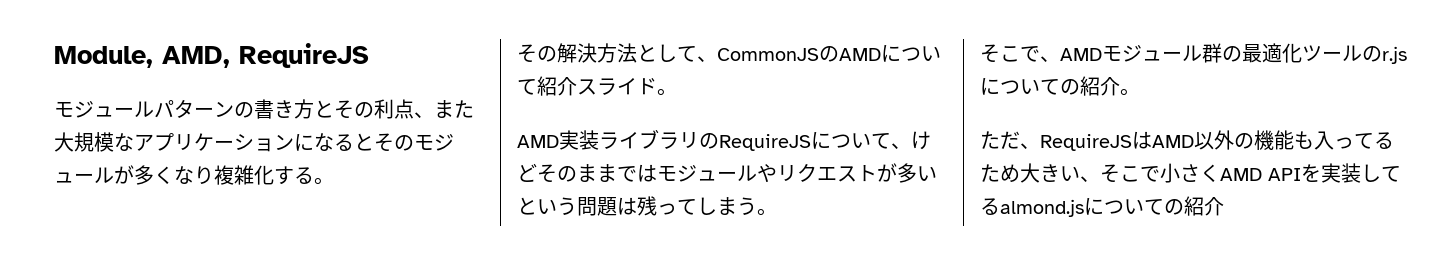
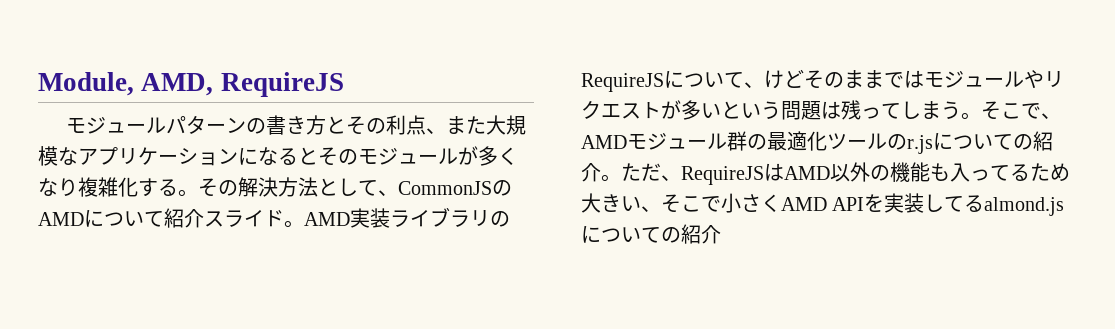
(334, 181) // -> (198, 193) none
(677, 92) // -> (304, 224) none
(777, 212) // -> (981, 116) none
(1140, 92) // -> (621, 178) none

